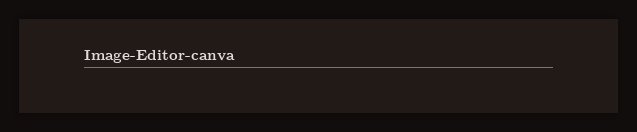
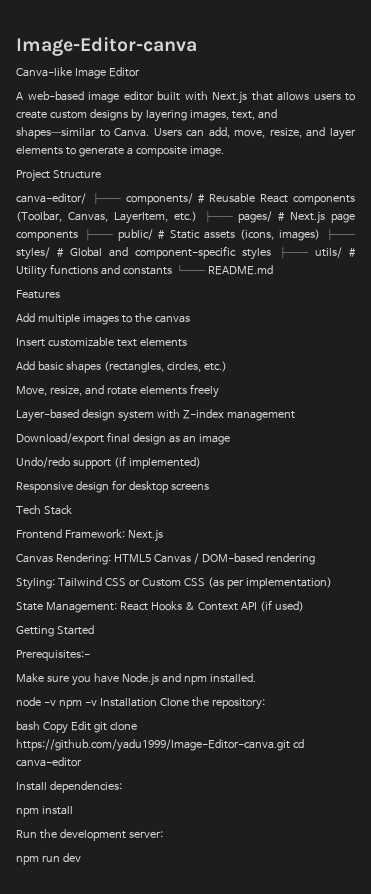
(235, 56) none -> [16,67,140,79] [16,91,355,104] [16,109,277,122] [16,127,356,140] [16,146,224,157] [16,169,101,182] [16,193,355,205] [16,211,355,224] [16,229,355,241] [16,246,356,260] [16,264,273,278] [16,290,60,299] [16,313,190,325] [16,337,187,347] [16,361,227,373] [16,384,219,398] [16,409,295,422] [16,432,230,445] [16,456,201,469] [16,480,209,493] [16,505,72,515] [16,529,163,542] [16,553,315,565] [16,577,332,590] [16,600,304,613] [16,625,94,637] [16,650,90,661] [16,673,256,686] [16,697,265,710] [16,721,137,734] [16,739,304,752] [16,757,82,767] [16,781,122,793] [16,806,73,817] [16,829,163,841] [16,853,81,865] // Canva-like Image Editor // A web-based image editor built with Next.js that allows users to create custom designs by layering images, text, and shapes—similar to Canva. Users can add, move, resize, and layer elements to generate a composite image. // Project Structure // canva-editor/ ├── components/ # Reusable React components (Toolbar, Canvas, LayerItem, etc.) ├── pages/ # Next.js page components ├── public/ # Static assets (icons, images) ├── styles/ # Global and component-specific styles ├── utils/ # Utility functions and constants └── README.md // Features // Add multiple images to the canvas // Insert customizable text elements // Add basic shapes (rectangles, circles, etc.) // Move, resize, and rotate elements freely // Layer-based design system with Z-index management // Download/export final design as an image // Undo/redo support (if implemented) // Responsive design for desktop screens // Tech Stack // Frontend Framework: Next.js // Canvas Rendering: HTML5 Canvas / DOM-based rendering // Styling: Tailwind CSS or Custom CSS (as per implementation) // State Management: React Hooks & Context API (if used) // Getting Started // Prerequisites:- // Make sure you have Node.js and npm installed. // node -v npm -v Installation Clone the repository: // bash Copy Edit git clone https://github.com/yadu1999/Image-Editor-canva.git cd canva-editor // Install dependencies: // npm install // Run the development server: // npm run dev

